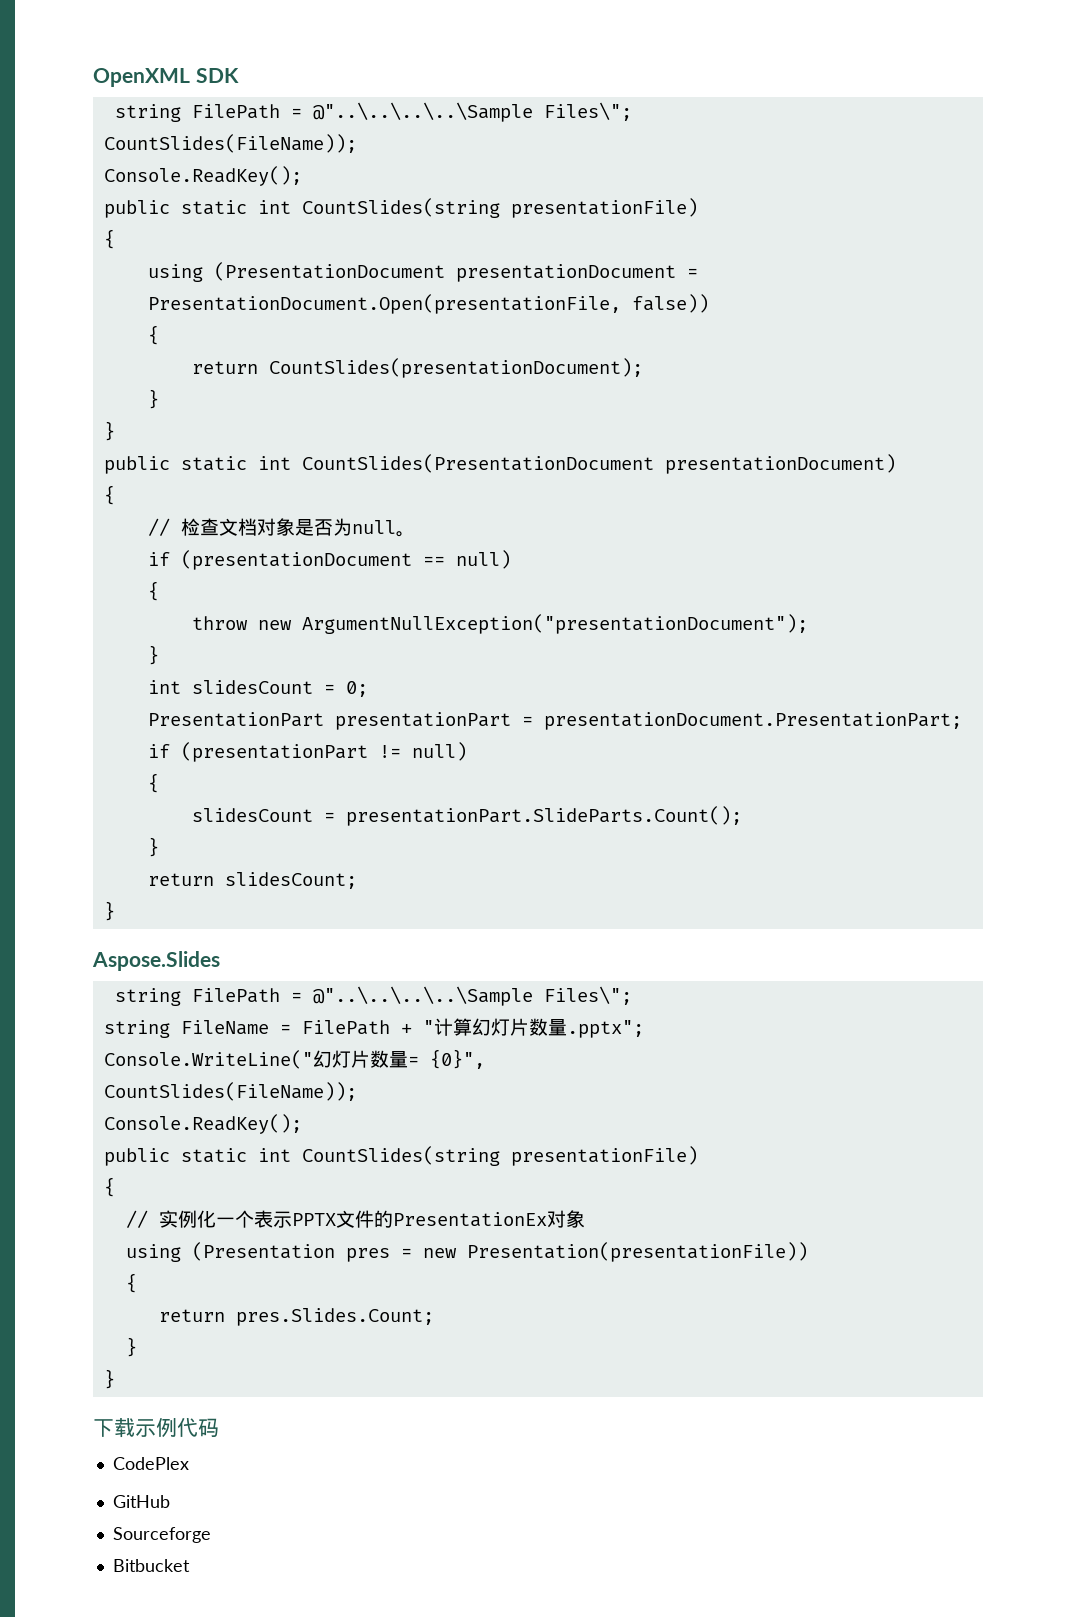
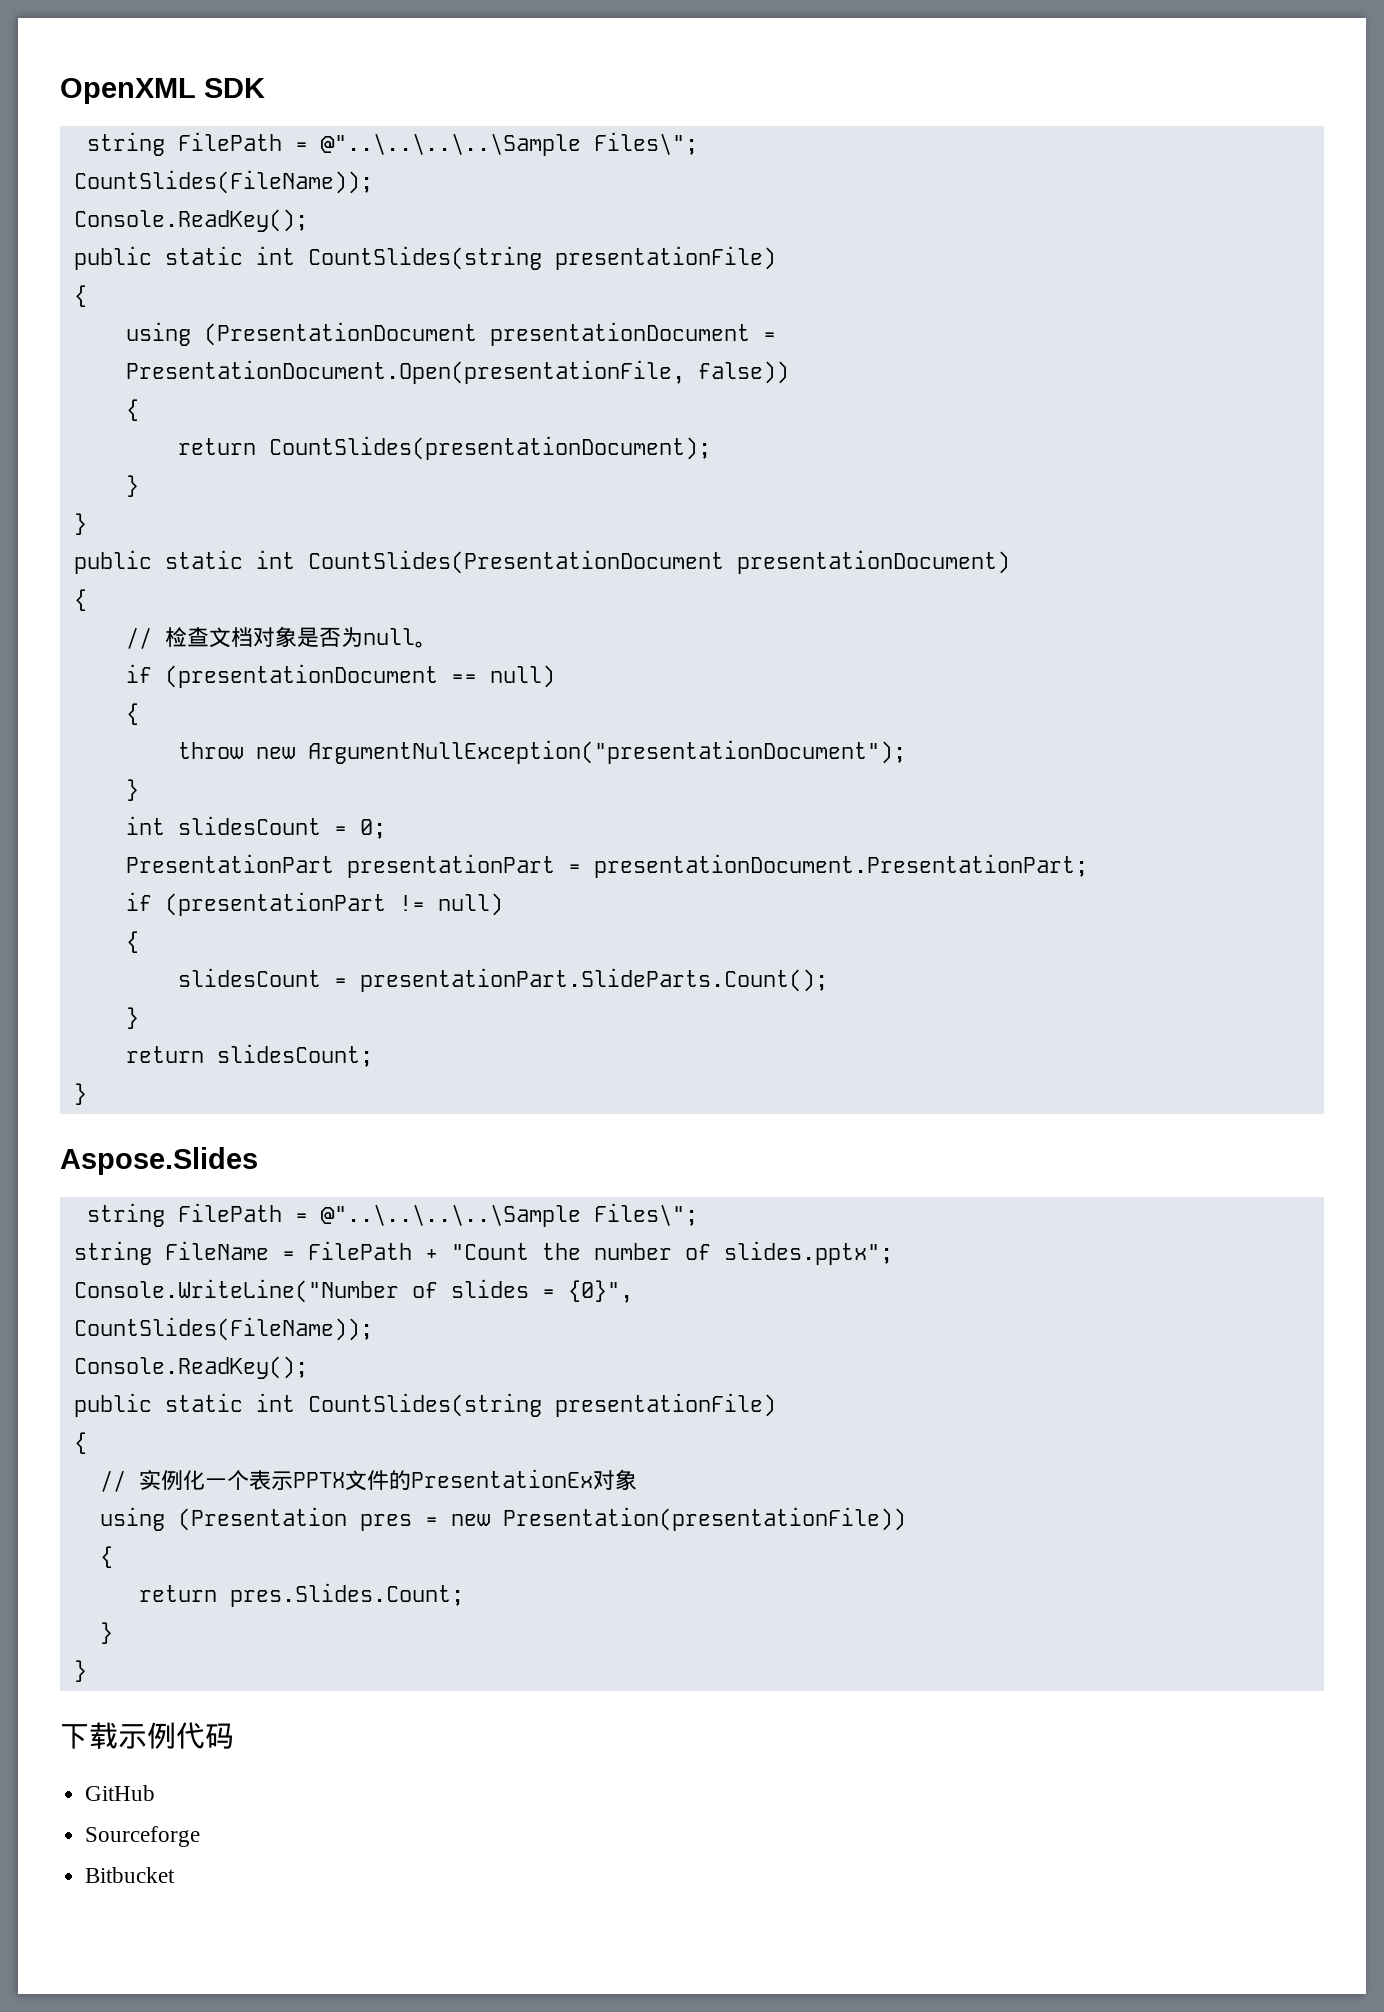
[422,1018,644,1038] [103,1050,408,1069] "计算幻灯片数量.pptx"; // Console.WriteLine("幻灯片数量 -> [450,1241,893,1265] [73,1279,529,1303] "Count the number of slides.pptx"; // Console.WriteLine("Number of slides
[112,1457,189,1470] // CodePlex -> (234, 1736) none

